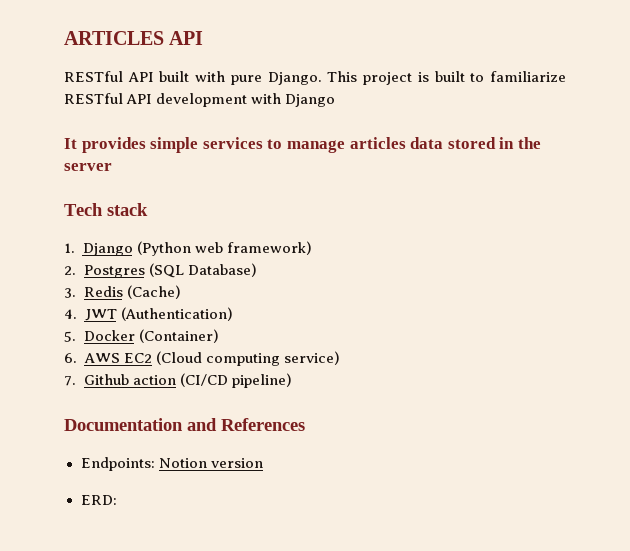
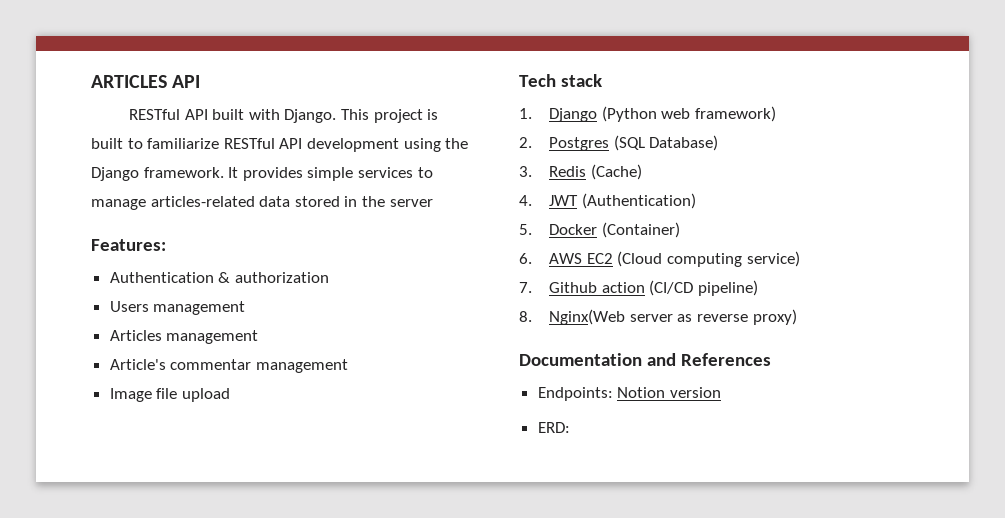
[230,75,262,85] pure -> (280, 114) none
[251,93,336,107] with Django // -> [403,138,469,152] [91,167,224,181] using the Django framework.
[349,137,406,149] articles -> [150,196,255,207] articles-related
(112, 167) none -> [91,239,166,251] [109,272,329,283] [109,301,246,315] [109,330,259,344] [109,359,348,373] [109,388,230,402] // Features: // Authentication & authorization // Users management // Articles management // Article's commentar management // Image file upload
(292, 380) none -> [519,309,797,325] // 8. Nginx(Web server as reverse proxy)

